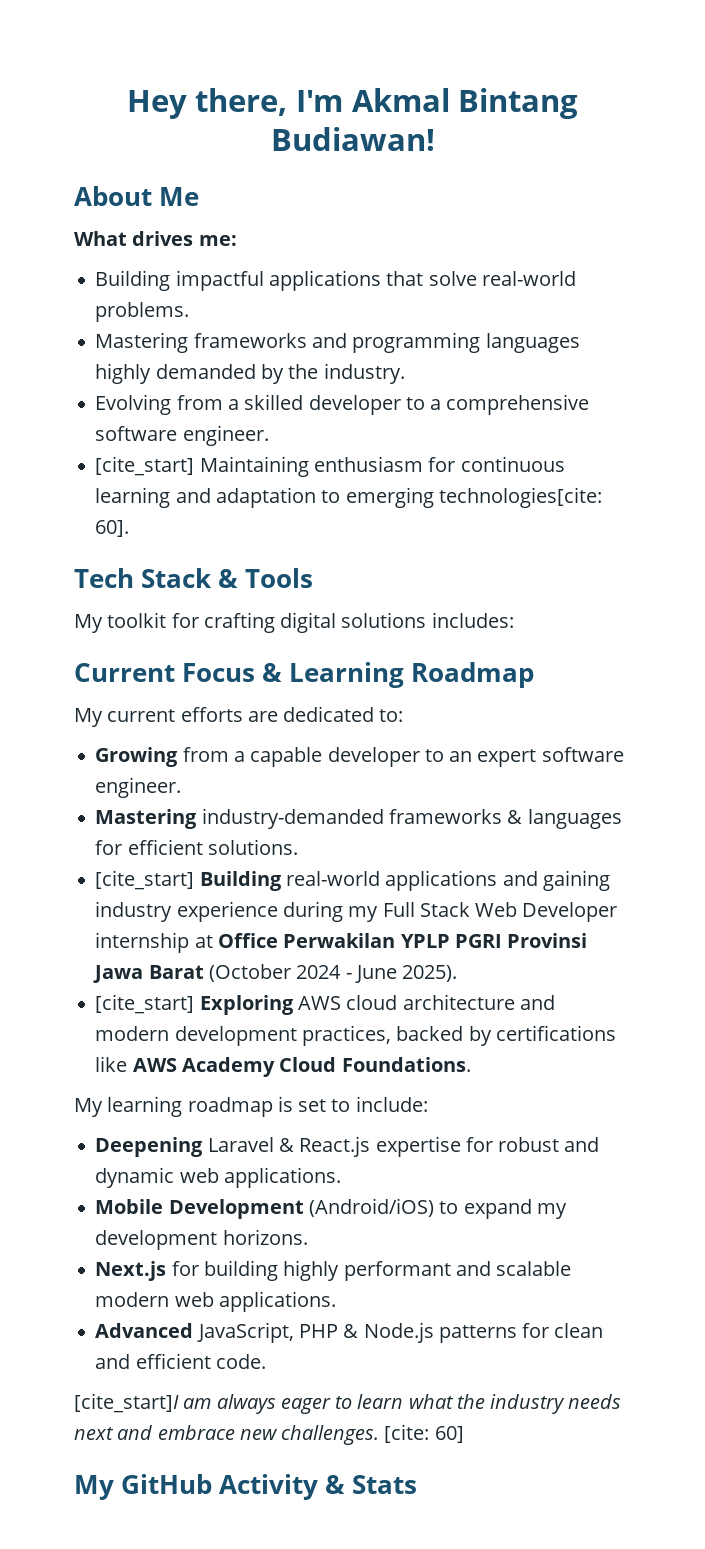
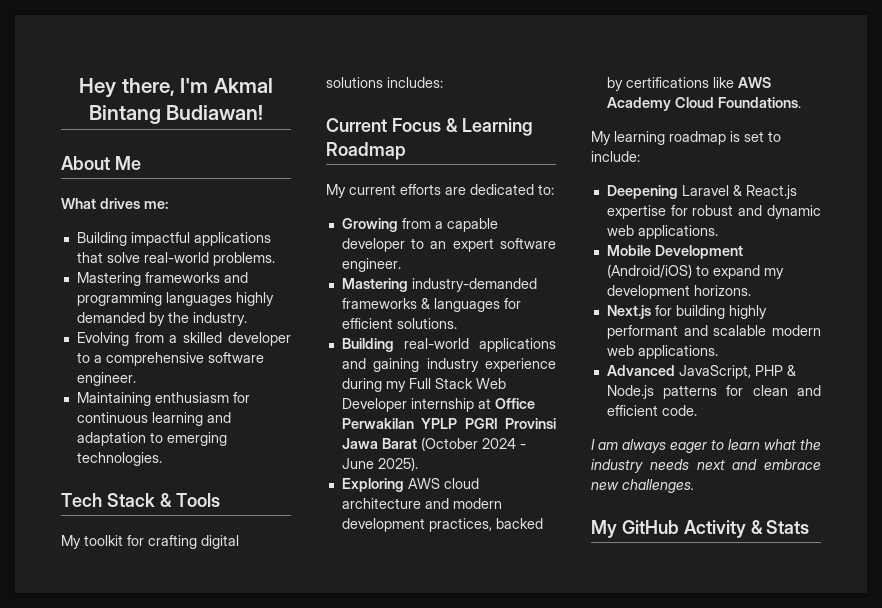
[95,456,195,476] [cite_start] -> (136, 379) none
[438,487,602,508] [95,520,130,537] technologies[cite: 60]. -> [76,452,162,466] technologies.
[95,870,195,890] [cite_start] -> (457, 323) none
[95,994,195,1014] [cite_start] -> (418, 464) none
[74,1393,179,1413] [cite_start]I -> [591,439,595,450] I
[384,1424,464,1443] [cite: 60] -> (694, 486) none

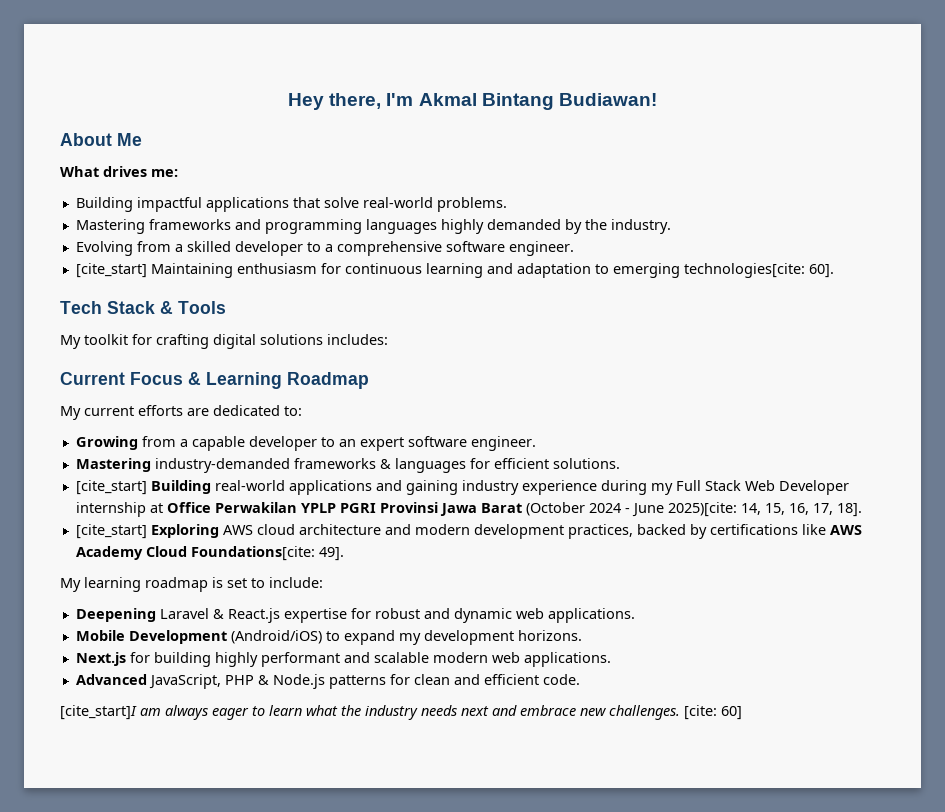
(136, 379) none -> [75,263,147,278] [cite_start]
[76,452,162,466] technologies. -> [683,263,834,278] technologies[cite: 60].
(457, 323) none -> [75,480,147,495] [cite_start]
[377,457,418,471] 2025). // -> [667,502,862,517] [75,524,147,539] 2025)[cite: 14, 15, 16, 17, 18]. // [cite_start]
[717,97,801,108] Foundations. -> [190,546,344,561] Foundations[cite: 49].
[591,439,595,450] I -> [60,705,137,720] [cite_start]I
[591,520,810,538] // My GitHub Activity & Stats -> [684,705,742,720] [cite: 60]

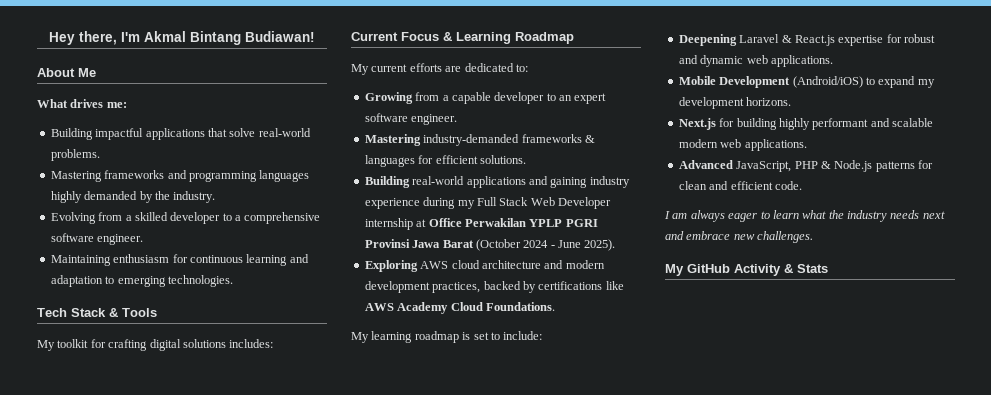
[75,263,147,278] [cite_start] -> (144, 239) none
[683,263,834,278] technologies[cite: 60]. -> [167,275,233,287] technologies.
[75,480,147,495] [cite_start] -> (526, 159) none
[667,502,862,517] [75,524,147,539] 2025)[cite: 14, 15, 16, 17, 18]. // [cite_start] -> [584,239,616,251] 2025). //
[190,546,344,561] Foundations[cite: 49]. -> [485,302,555,311] Foundations.
[60,705,137,720] [cite_start]I -> [664,211,670,219] I
[684,705,742,720] [cite: 60] -> [665,264,828,276] // My GitHub Activity & Stats

